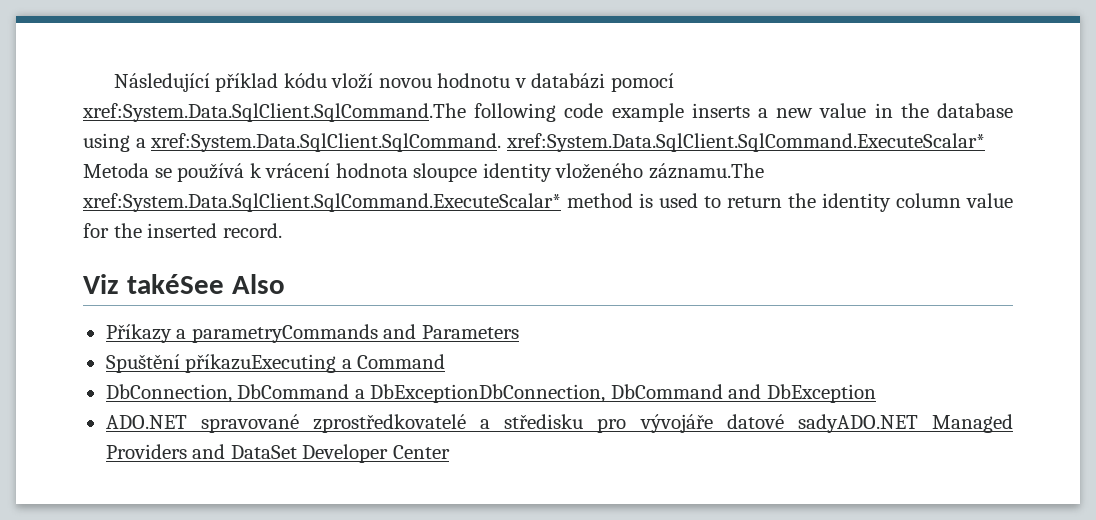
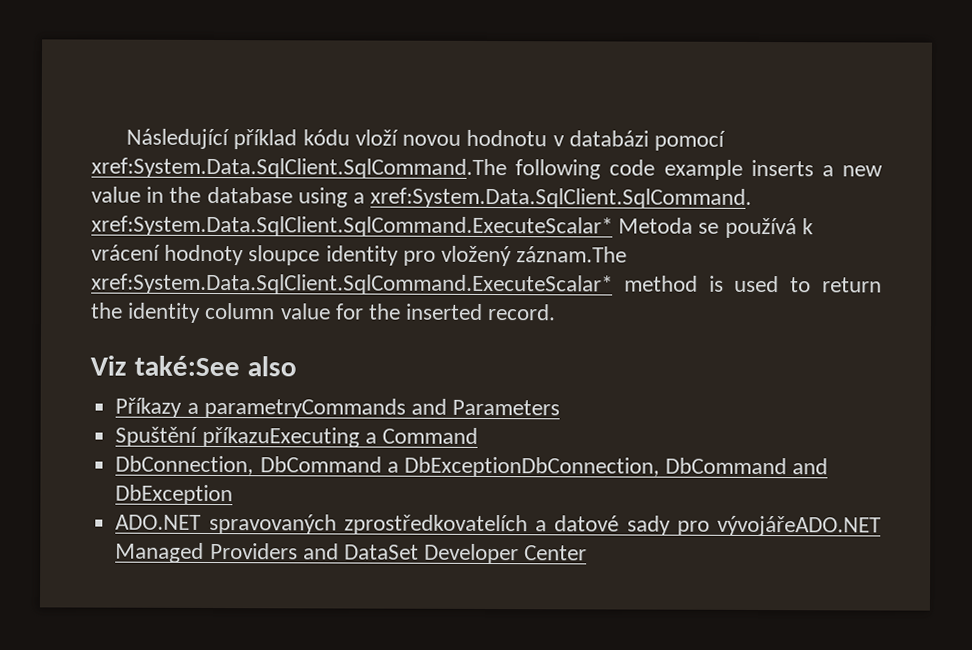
[335,163,408,178] hodnota -> [164,244,245,266] hodnoty
[555,163,764,179] vloženého záznamu.The -> [402,245,628,267] pro vložený záznam.The
[126,274,285,294] takéSee Also -> [133,355,297,377] také:See also
[200,414,918,433] spravované zprostředkovatelé a středisku pro vývojáře datové sadyADO.NET -> [208,513,881,537] spravovaných zprostředkovatelích a datové sady pro vývojářeADO.NET

